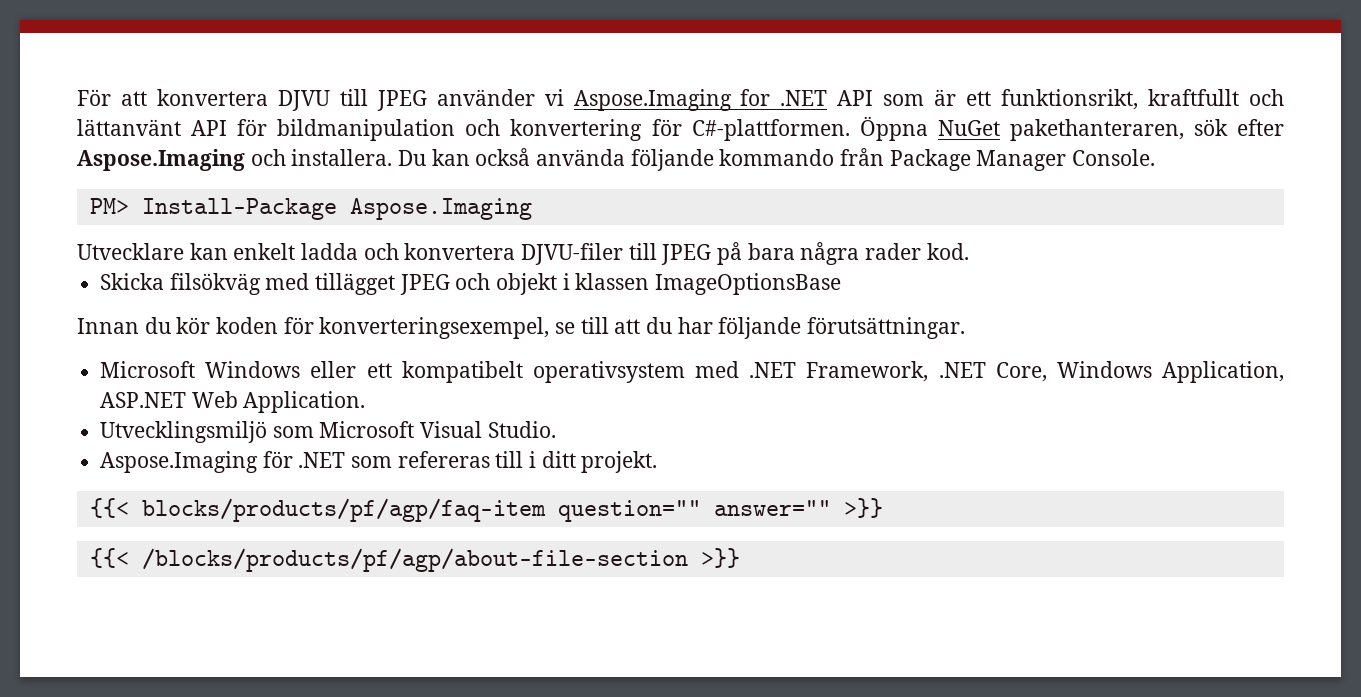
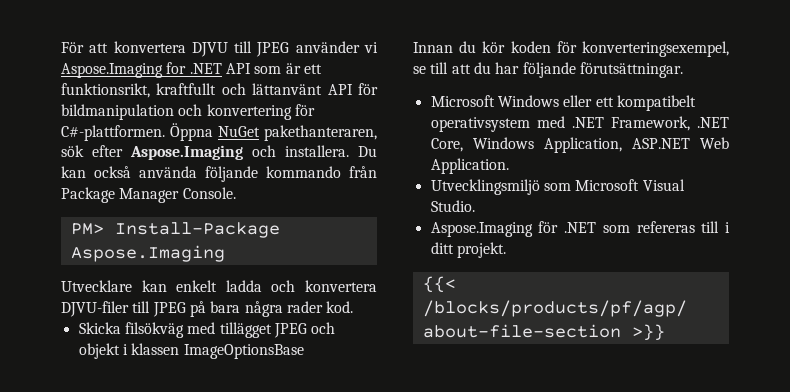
[89,498,883,522] // {{< blocks/products/pf/agp/faq-item question="" answer="" >}} -> (506, 250) none

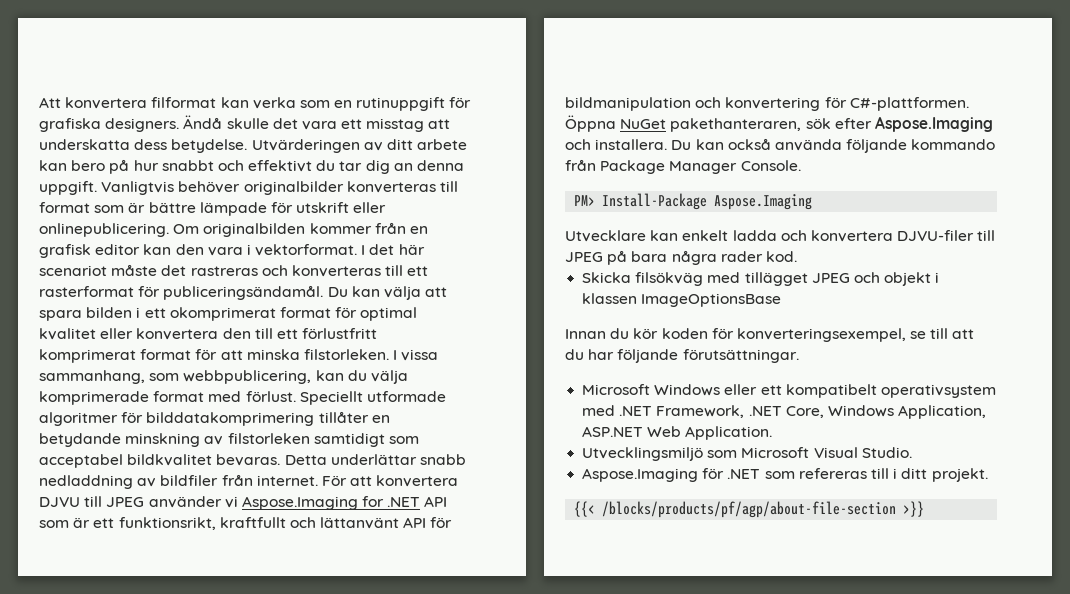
(61, 47) none -> [39,97,472,111] [39,115,451,132] [39,139,468,153] [39,159,465,174] [39,181,458,195] [39,202,387,216] [39,222,428,237] [39,244,425,258] [39,264,429,277] [39,285,448,300] [39,307,418,321] [39,328,378,340] [39,349,439,363] [39,370,408,384] [39,391,446,405] [39,411,390,426] [39,433,419,447] [39,454,466,468] [39,474,318,489] Att konvertera filformat kan verka som en rutinuppgift för grafiska designers. Ändå skulle det vara ett misstag att underskatta dess betydelse. Utvärderingen av ditt arbete kan bero på hur snabbt och effektivt du tar dig an denna uppgift. Vanligtvis behöver originalbilder konverteras till format som är bättre lämpade för utskrift eller onlinepublicering. Om originalbilden kommer från en grafisk editor kan den vara i vektorformat. I det här scenariot måste det rastreras och konverteras till ett rasterformat för publiceringsändamål. Du kan välja att spara bilden i ett okomprimerat format för optimal kvalitet eller konvertera den till ett förlustfritt komprimerat format för att minska filstorleken. I vissa sammanhang, som webbpublicering, kan du välja komprimerade format med förlust. Speciellt utformade algoritmer för bilddatakomprimering tillåter en betydande minskning av filstorleken samtidigt som acceptabel bildkvalitet bevaras. Detta underlättar snabb nedladdning av bildfiler från internet.

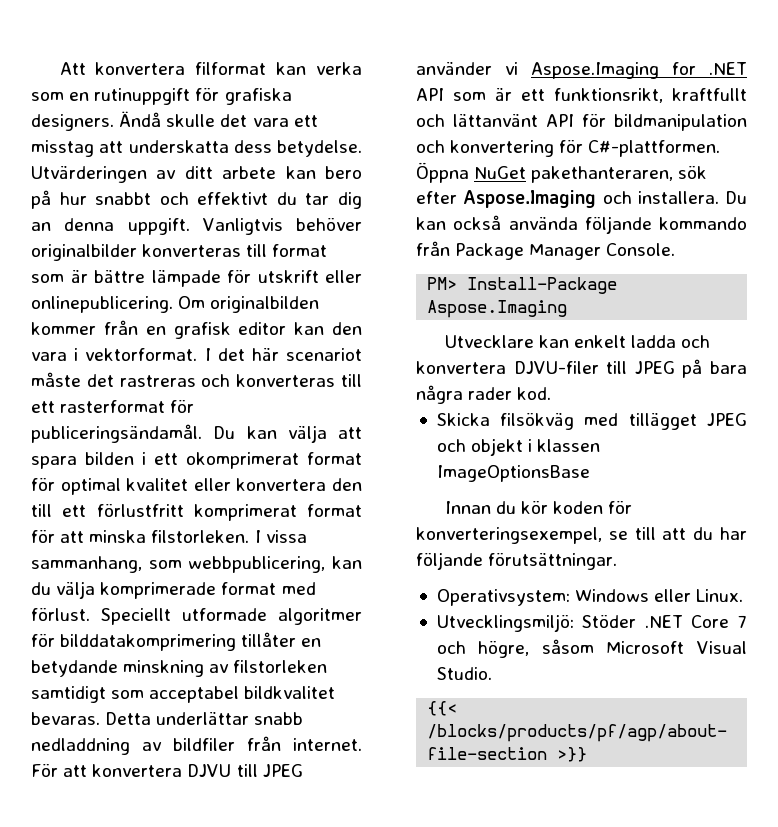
[582,384,651,395] Microsoft -> [436,589,570,606] Operativsystem:
[760,384,996,398] [582,405,987,419] [582,426,773,440] [582,447,912,461] [582,468,988,482] ett kompatibelt operativsystem med .NET Framework, .NET Core, Windows Application, ASP.NET Web Application. // Utvecklingsmiljö som Microsoft Visual Studio. // Aspose.Imaging för .NET som refereras till i ditt projekt. -> [696,589,744,602] [436,614,748,632] [436,639,747,658] [436,667,492,680] Linux. // Utvecklingsmiljö: Stöder .NET Core 7 och högre, såsom Microsoft Visual Studio.

